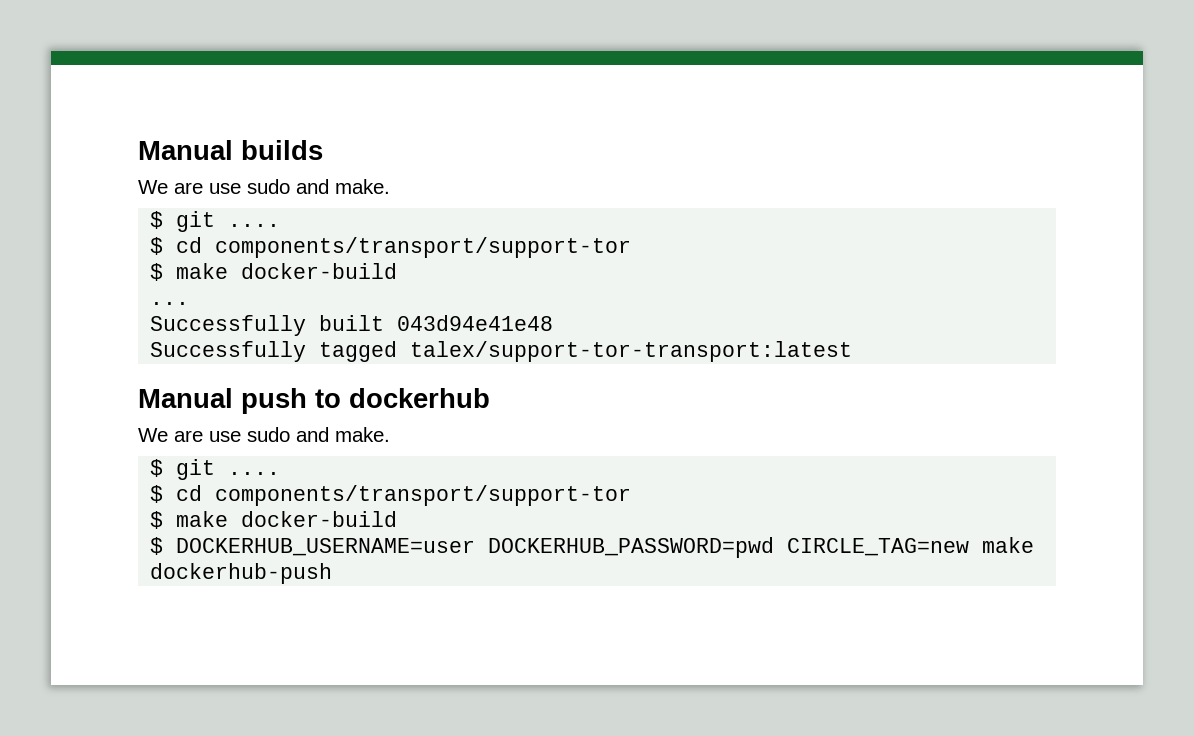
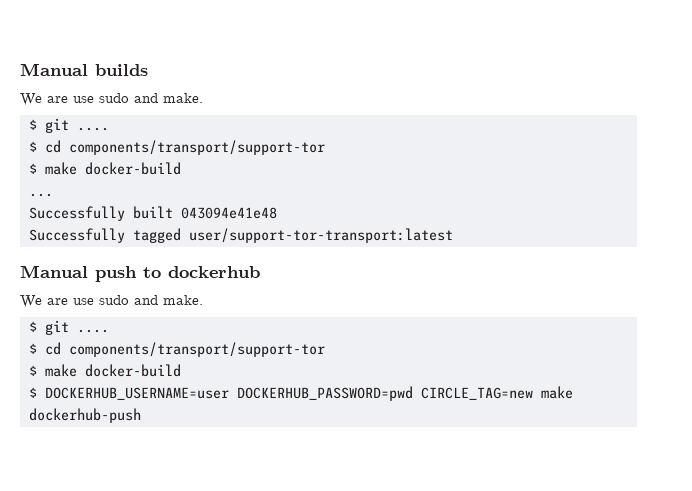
[397,315,554,331] 043d94e41e48 -> [180,207,277,219] 043094e41e48
[410,341,853,362] talex/support-tor-transport:latest -> [188,228,453,243] user/support-tor-transport:latest

